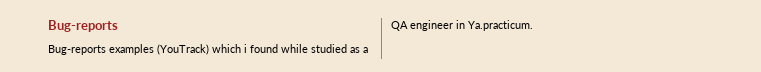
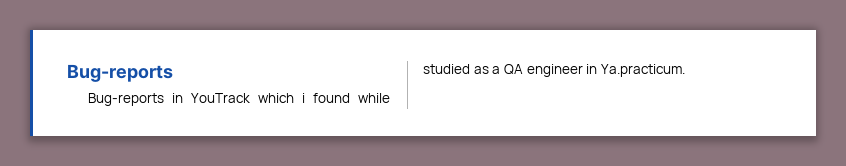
[109,44,209,55] examples (YouTrack) -> [171,93,250,103] in YouTrack

